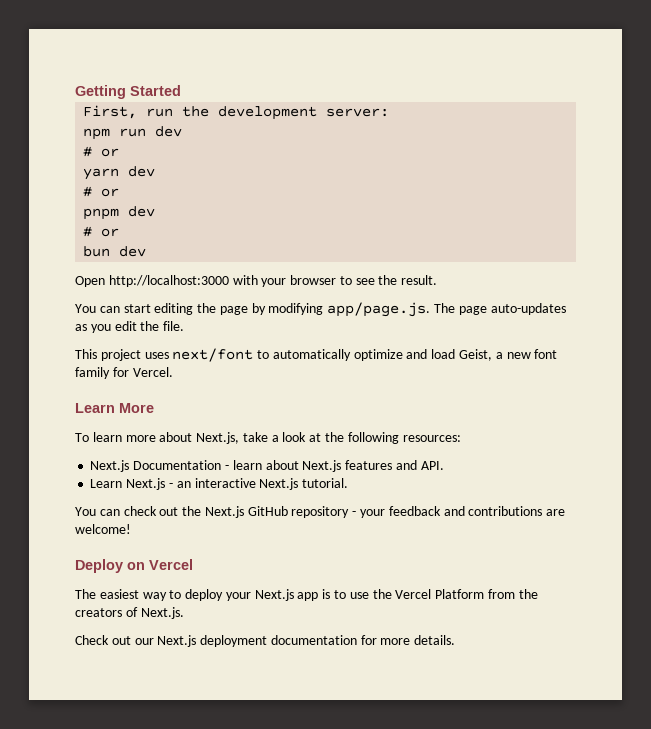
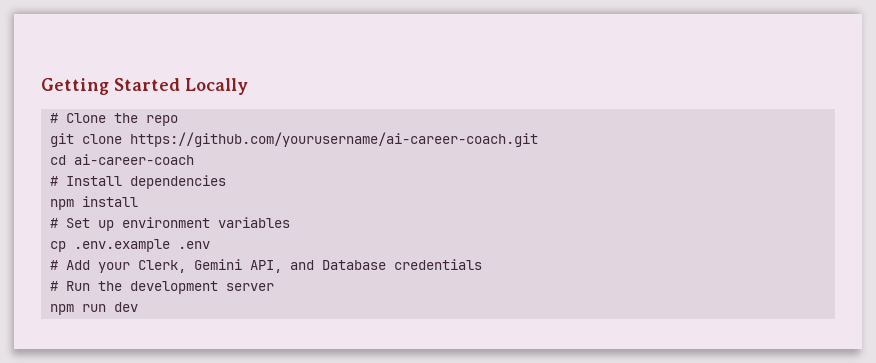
[83,105,174,119] // First, run -> [185,78,248,95] [50,113,178,126] [50,132,538,147] [50,154,194,165] [50,175,226,189] [50,196,138,210] [50,217,290,231] [50,239,210,252] [50,259,482,273] [50,281,90,291] Locally // # Clone the repo // git clone https://github.com/yourusername/ai-career-coach.git // cd ai-career-coach // # Install dependencies // npm install // # Set up environment variables // cp .env.example .env // # Add your Clerk, Gemini API, and Database credentials // # Run
[326,108,390,117] server: -> [226,283,274,291] server
[83,146,120,157] [83,166,156,180] [83,186,120,197] [83,206,156,220] [83,226,120,237] [83,246,147,257] [75,275,438,287] [75,302,566,317] [75,321,185,333] [75,348,558,362] [75,367,173,379] [75,403,154,413] [75,432,461,444] [90,460,444,472] [90,478,349,490] [75,506,566,518] [75,524,131,534] [75,559,193,573] [75,589,538,601] [75,607,184,619] [75,635,456,647] // # or // yarn dev // # or // pnpm dev // # or // bun dev // Open http://localhost:3000 with your browser to see the result. // You can start editing the page by modifying app/page.js. The page auto-updates as you edit the file. // This project uses next/font to automatically optimize and load Geist, a new font family for Vercel. // Learn More // To learn more about Next.js, take a look at the following resources: // Next.js Documentation - learn about Next.js features and API. // Learn Next.js - an interactive Next.js tutorial. // You can check out the Next.js GitHub repository - your feedback and contributions are welcome! // Deploy on Vercel // The easiest way to deploy your Next.js app is to use the Vercel Platform from the creators of Next.js. // Check out our Next.js deployment documentation for more details. -> (138, 307) none

